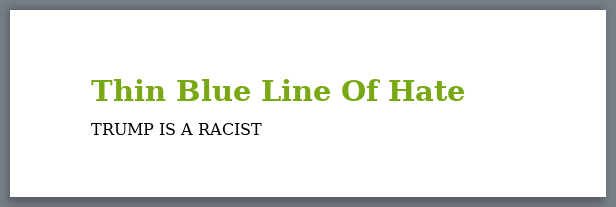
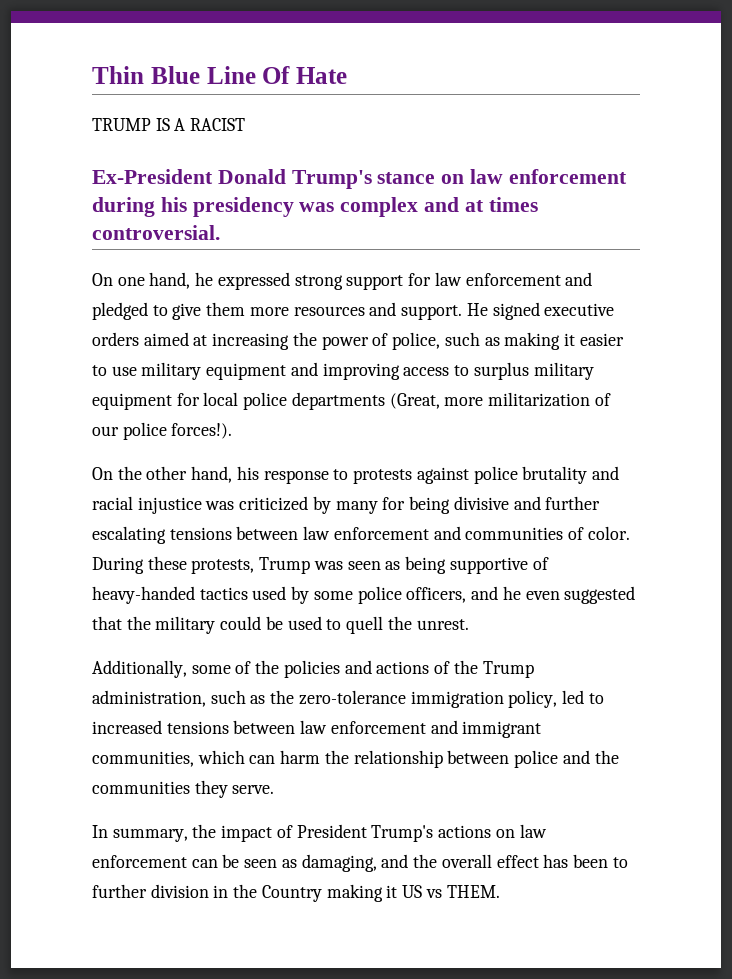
(262, 129) none -> [92,169,627,189] [92,197,538,217] [92,225,220,240] [92,272,593,290] [92,302,615,320] [92,332,624,350] [92,362,594,380] [92,392,611,410] [92,422,233,440] [92,466,619,484] [92,496,601,514] [92,526,630,544] [92,556,549,574] [92,586,636,604] [92,616,469,634] [92,660,534,678] [92,690,604,708] [92,720,542,738] [92,750,619,768] [92,780,275,798] [92,824,547,842] [92,854,628,872] [92,884,500,902] // Ex-President Donald Trump's stance on law enforcement during his presidency was complex and at times controversial. // On one hand, he expressed strong support for law enforcement and pledged to give them more resources and support. He signed executive orders aimed at increasing the power of police, such as making it easier to use military equipment and improving access to surplus military equipment for local police departments (Great, more militarization of our police forces!). // On the other hand, his response to protests against police brutality and racial injustice was criticized by many for being divisive and further escalating tensions between law enforcement and communities of color. During these protests, Trump was seen as being supportive of heavy-handed tactics used by some police officers, and he even suggested that the military could be used to quell the unrest. // Additionally, some of the policies and actions of the Trump administration, such as the zero-tolerance immigration policy, led to increased tensions between law enforcement and immigrant communities, which can harm the relationship between police and the communities they serve. // In summary, the impact of President Trump's actions on law enforcement can be seen as damaging, and the overall effect has been to further division in the Country making it US vs THEM.

